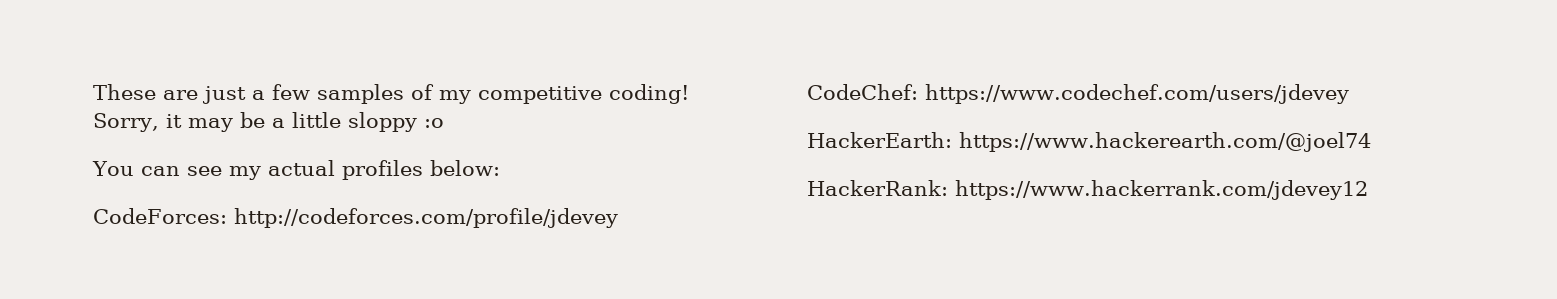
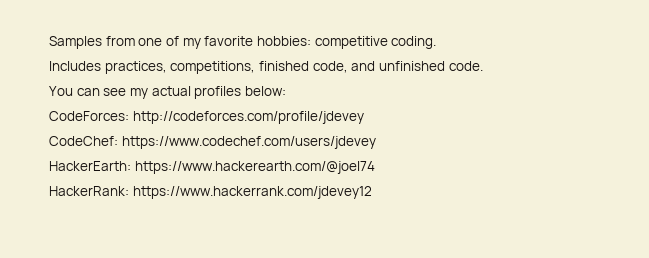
[93,84,689,104] [93,112,444,132] These are just a few samples of my competitive coding! Sorry, it may be a little sloppy :o -> [49,36,437,49] [49,61,483,74] Samples from one of my favorite hobbies: competitive coding. // Includes practices, competitions, finished code, and unfinished code.

